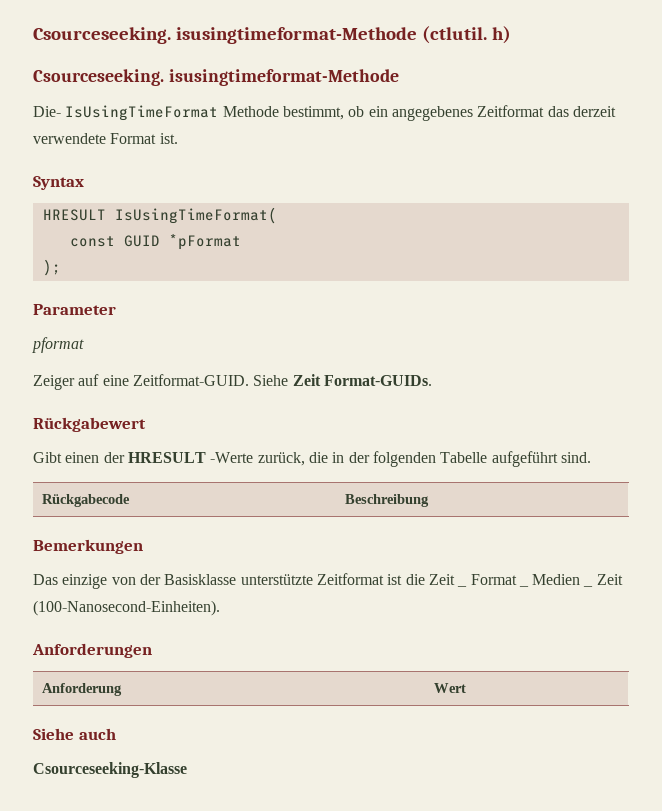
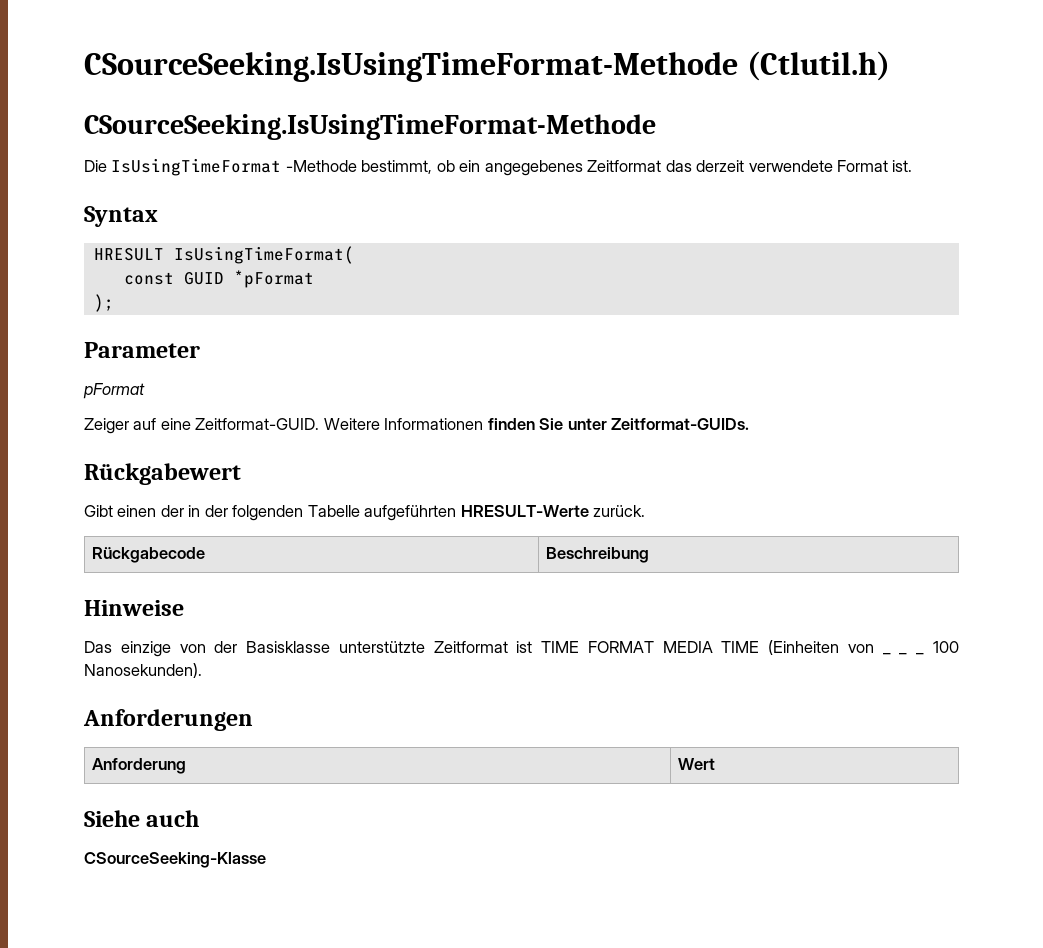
[33,26,511,44] [33,69,399,86] [33,105,279,121] Csourceseeking. isusingtimeformat-Methode (ctlutil. h) // Csourceseeking. isusingtimeformat-Methode // Die- IsUsingTimeFormat Methode -> [84,51,890,82] [84,114,656,140] [84,158,357,176] CSourceSeeking.IsUsingTimeFormat-Methode (Ctlutil.h) // CSourceSeeking.IsUsingTimeFormat-Methode // Die IsUsingTimeFormat -Methode
[32,337,84,353] pformat -> [83,383,145,399] pFormat
[253,374,432,386] Siehe Zeit Format-GUIDs. -> [323,418,750,430] Weitere Informationen finden Sie unter Zeitformat-GUIDs.
[127,452,328,466] HRESULT -Werte zurück, die -> (184, 511) none
[491,451,591,467] aufgeführt sind. -> [364,505,646,521] aufgeführten HRESULT-Werte zurück.
[33,539,143,554] Bemerkungen -> [84,600,184,616] Hinweise
[405,574,455,585] [457,585,468,587] [470,574,517,585] [518,585,529,587] [532,574,581,585] [583,585,594,587] [596,574,623,585] [33,600,220,616] die Zeit _ Format _ Medien _ Zeit (100-Nanosecond-Einheiten). -> [541,640,874,655] [882,653,925,655] [932,641,959,653] [84,663,202,678] TIME FORMAT MEDIA TIME (Einheiten von _ _ _ 100 Nanosekunden).
[33,762,187,778] Csourceseeking-Klasse -> [84,852,266,868] CSourceSeeking-Klasse

